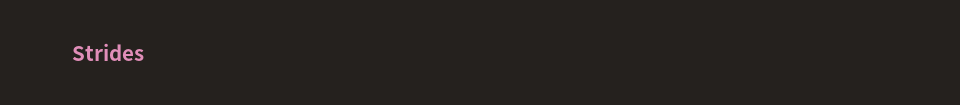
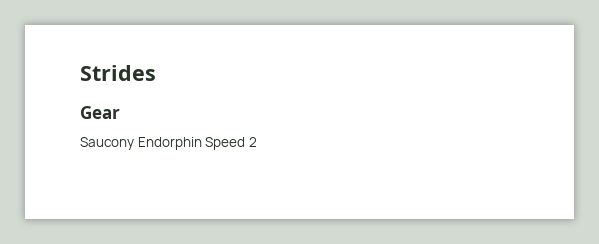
(144, 52) none -> [80,106,120,119] [80,137,257,150] // Gear // Saucony Endorphin Speed 2

